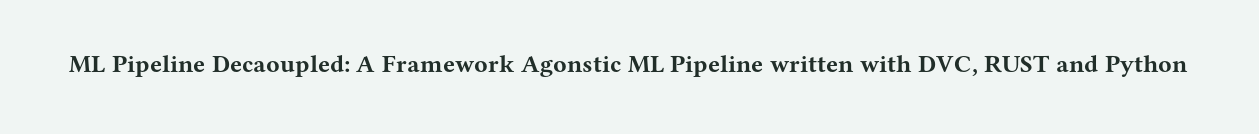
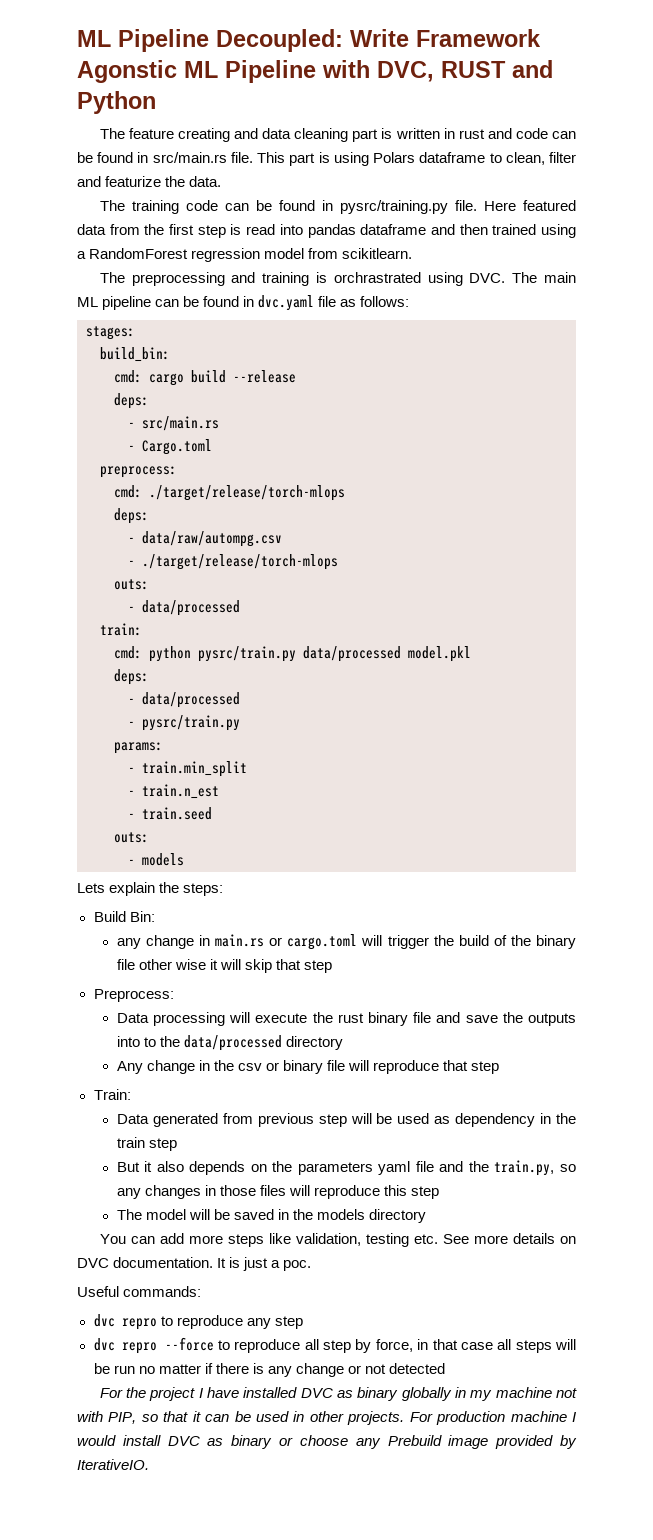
[69,55,376,77] ML Pipeline Decaoupled: A -> [77,29,409,52] ML Pipeline Decoupled: Write
[770,56,854,72] written -> (316, 71) none
(1188, 66) none -> [99,128,576,142] [77,152,576,166] [77,176,222,187] [99,200,576,214] [77,224,576,238] [77,248,413,262] [99,272,576,286] [77,295,410,311] [86,326,135,340] [100,347,170,362] [114,370,296,386] [114,393,149,409] [128,416,219,431] [128,439,212,455] [100,466,177,478] [114,485,345,501] [114,508,149,524] [128,531,282,547] [128,554,338,570] [114,579,149,590] [128,600,240,616] [100,623,142,636] [114,646,471,662] [114,669,149,685] [128,692,240,708] [128,715,240,731] [114,742,163,754] [128,761,247,777] [128,784,219,799] [128,807,212,820] [114,832,149,843] [128,853,184,866] [77,882,224,896] [93,911,155,922] [116,934,577,950] [116,959,333,973] [93,989,174,1002] [116,1012,576,1026] [116,1035,344,1051] [116,1060,500,1074] [93,1089,131,1100] [116,1113,576,1127] [116,1137,177,1151] [116,1160,576,1176] [116,1185,440,1199] [116,1209,427,1223] [99,1233,577,1247] [77,1257,312,1271] [77,1286,202,1297] [93,1314,303,1330] [93,1337,577,1354] [93,1363,446,1377] [99,1387,577,1401] [77,1411,577,1425] [77,1435,577,1449] [77,1459,149,1470] // The feature creating and data cleaning part is written in rust and code can be found in src/main.rs file. This part is using Polars dataframe to clean, filter and featurize the data. // The training code can be found in pysrc/training.py file. Here featured data from the first step is read into pandas dataframe and then trained using a RandomForest regression model from scikitlearn. // The preprocessing and training is orchrastrated using DVC. The main ML pipeline can be found in dvc.yaml file as follows: // stages: // build_bin: // cmd: cargo build --release // deps: // - src/main.rs // - Cargo.toml // preprocess: // cmd: ./target/release/torch-mlops // deps: // - data/raw/autompg.csv // - ./target/release/torch-mlops // outs: // - data/processed // train: // cmd: python pysrc/train.py data/processed model.pkl // deps: // - data/processed // - pysrc/train.py // params: // - train.min_split // - train.n_est // - train.seed // outs: // - models // Lets explain the steps: // Build Bin: // any change in main.rs or cargo.toml will trigger the build of the binary file other wise it will skip that step // Preprocess: // Data processing will execute the rust binary file and save the outputs into to the data/processed directory // Any change in the csv or binary file will reproduce that step // Train: // Data generated from previous step will be used as dependency in the train step // But it also depends on the parameters yaml file and the train.py, so any changes in those files will reproduce this step // The model will be saved in the models directory // You can add more steps like validation, testing etc. See more details on DVC documentation. It is just a poc. // Useful commands: // dvc repro to reproduce any step // dvc repro --force to reproduce all step by force, in that case all steps will be run no matter if there is any change or not detected // For the project I have installed DVC as binary globally in my machine not with PIP, so that it can be used in other projects. For production machine I would install DVC as binary or choose any Prebuild image provided by IterativeIO.

